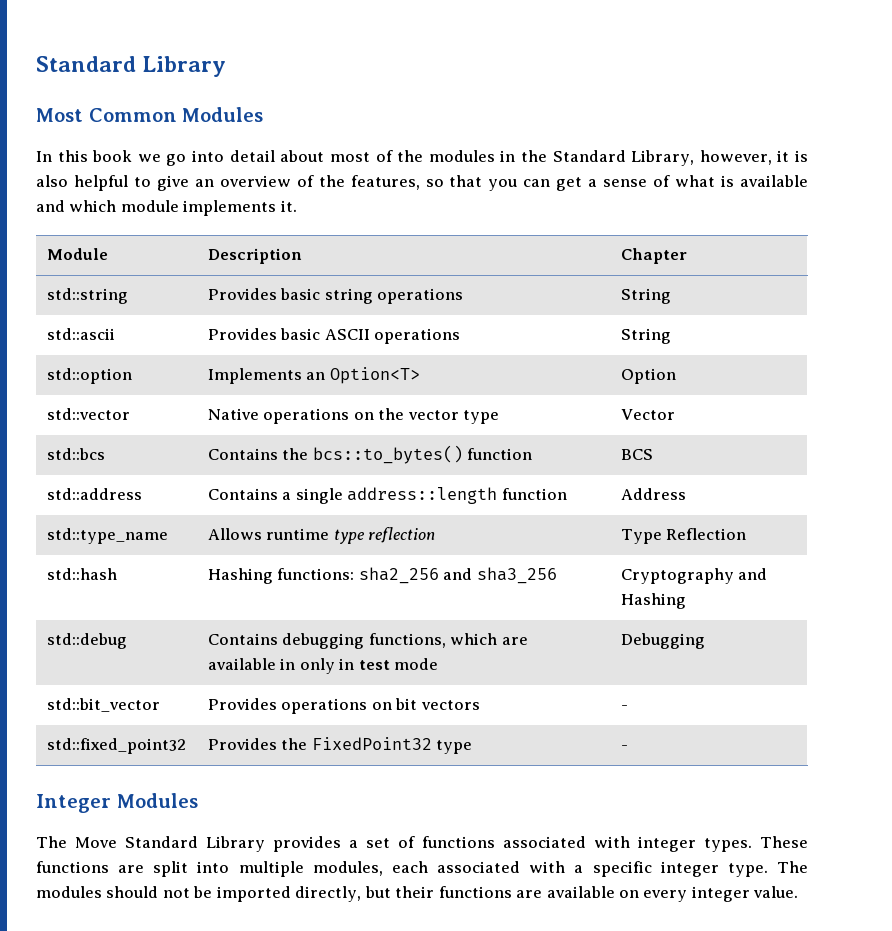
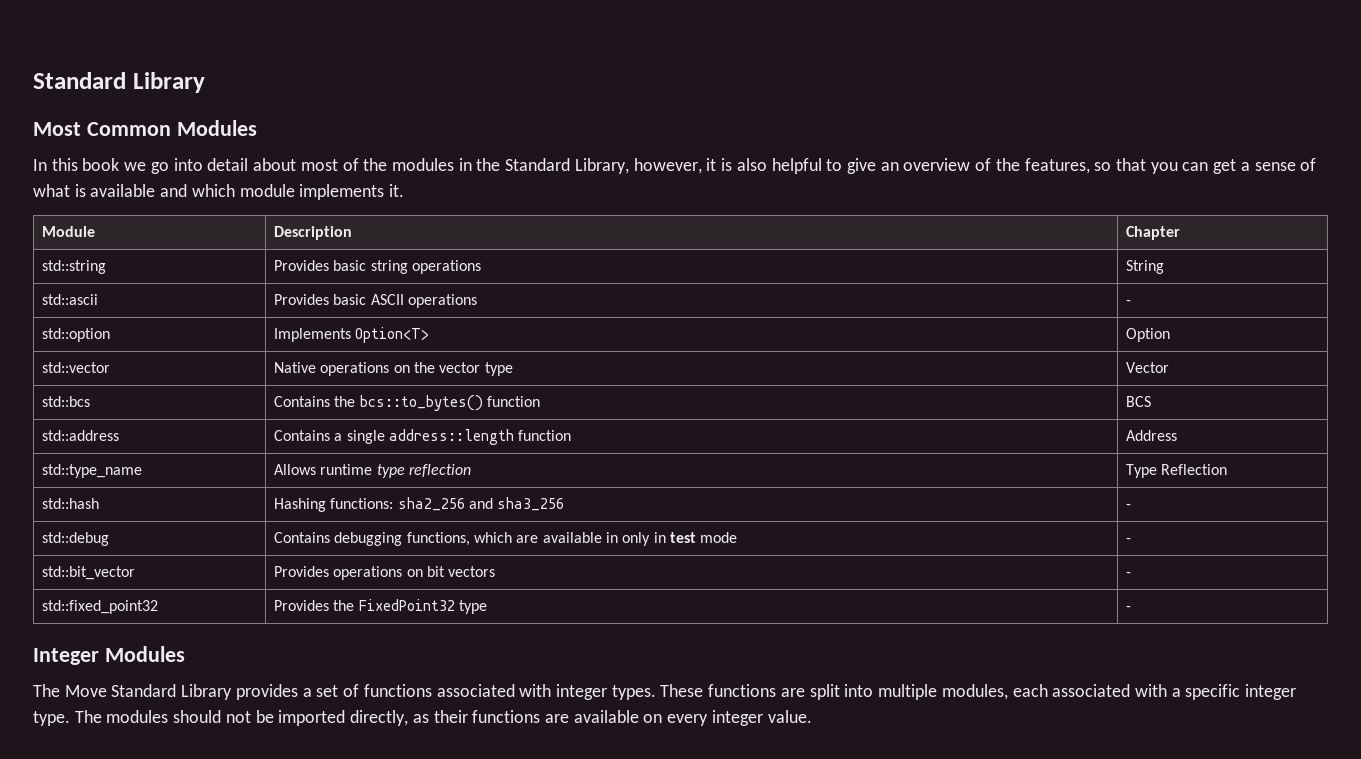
[620,328,671,344] String -> [1126,300,1132,305] -
[306,372,326,380] an -> (352, 335) none
[620,568,768,584] [620,593,686,609] Cryptography and Hashing -> [1126,504,1132,509] -
[620,633,705,649] Debugging -> [1126,538,1132,543] -
[364,886,391,898] but -> [412,714,429,723] as

